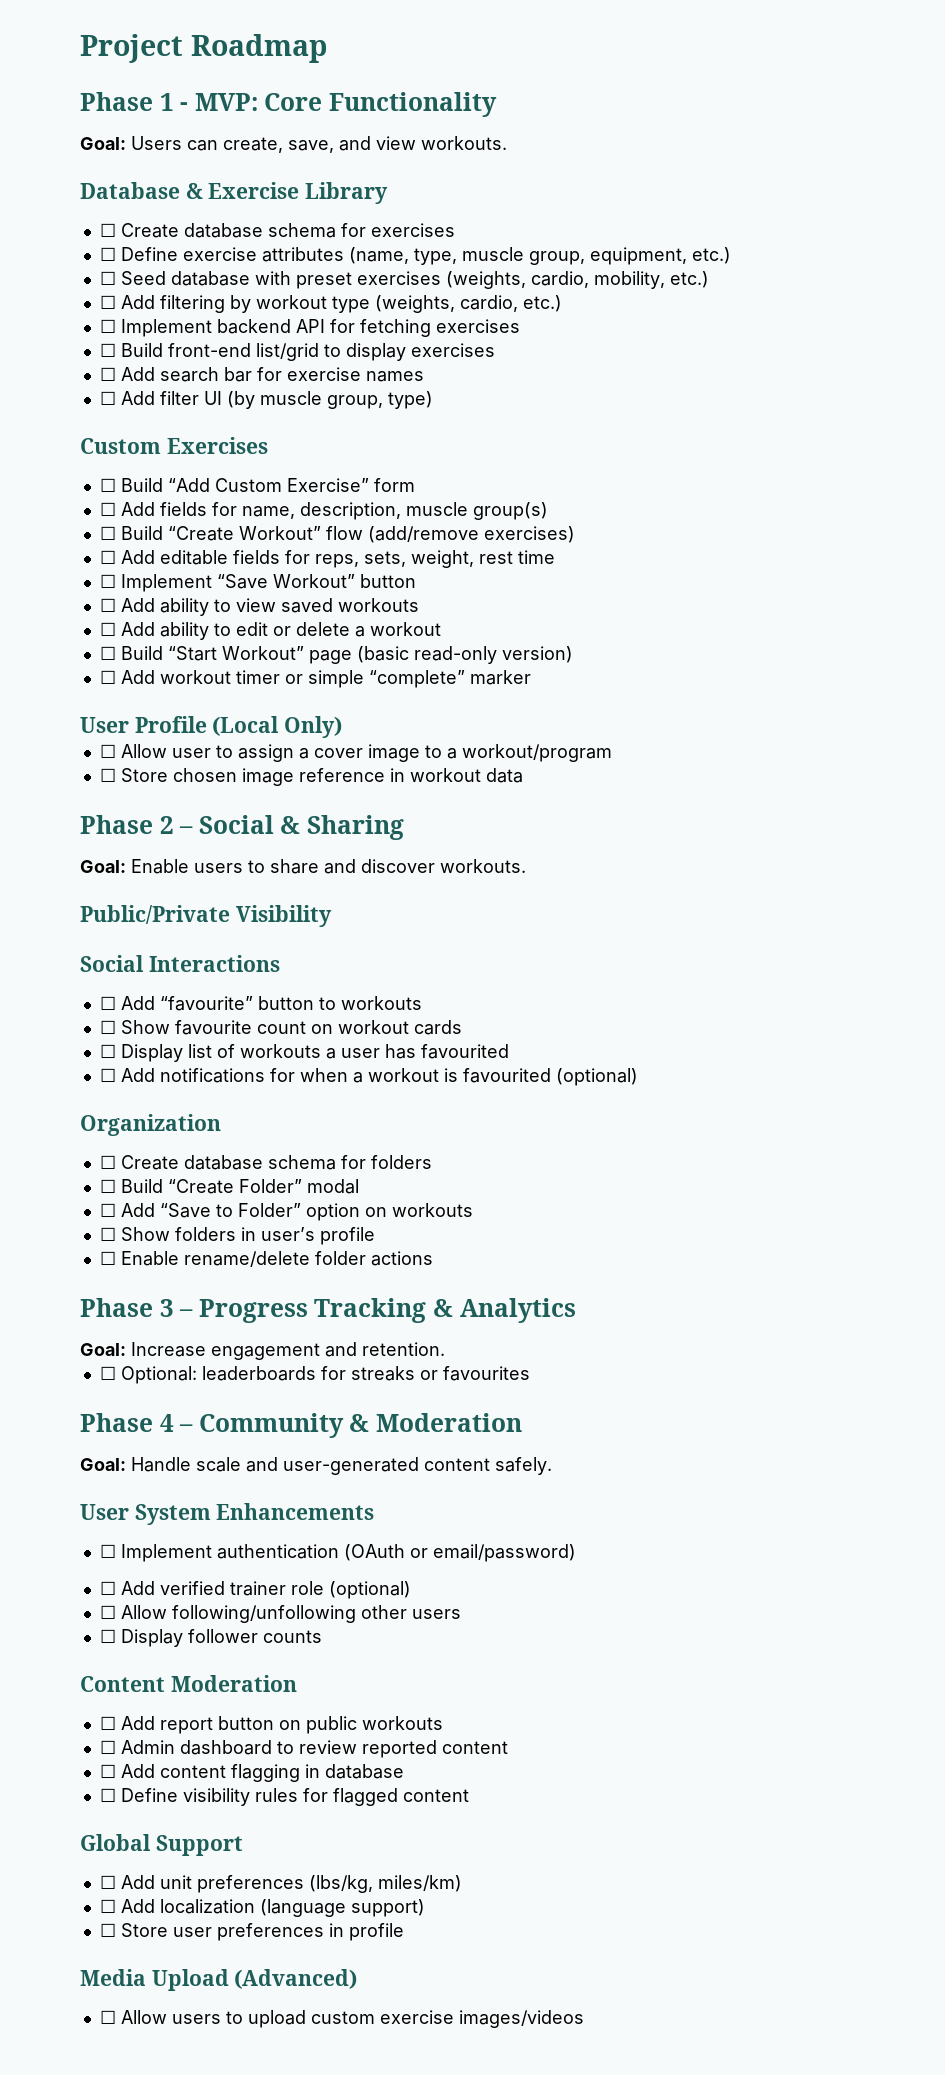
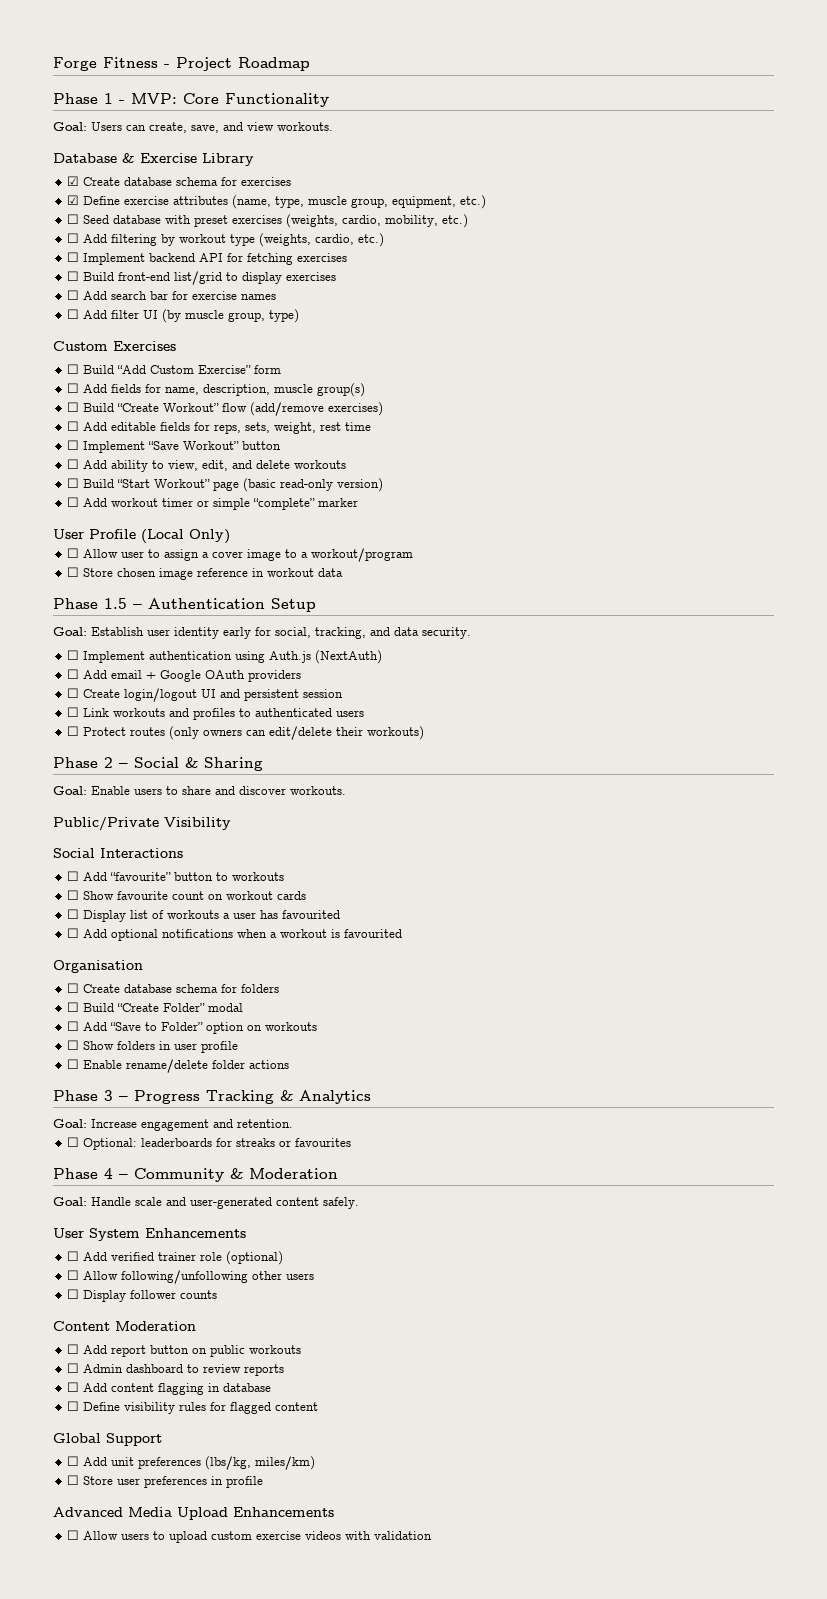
(80, 48) none -> [53,57,170,71] Forge Fitness -
[99,223,116,237] ☐ -> [67,176,80,186] ☑
[99,247,116,261] ☐ -> [67,195,80,205] ☑
[235,598,419,613] [99,622,441,640] view saved workouts // ☐ Add ability to edit or delete a workout -> [168,460,347,471] view, edit, and delete workouts
(523, 775) none -> [53,598,316,612] [53,627,471,639] [67,650,383,664] [67,669,302,682] [67,688,344,702] [67,707,365,720] [67,726,425,740] // Phase 1.5 – Authentication Setup // Goal: Establish user identity early for social, tracking, and data security. // ☐ Implement authentication using Auth.js (NextAuth) // ☐ Add email + Google OAuth providers // ☐ Create login/logout UI and persistent session // ☐ Link workouts and profiles to authenticated users // ☐ Protect routes (only owners can edit/delete their workouts)
[159,1068,295,1083] notifications for -> [111,929,234,941] optional notifications
[555,1068,638,1086] [80,1114,221,1136] (optional) // Organization -> [53,960,143,973] // Organisation
[260,1227,315,1241] user’s -> [174,1043,198,1050] user
[99,1544,576,1562] // ☐ Implement authentication (OAuth or email/password) -> (246, 1233) none
[361,1740,508,1758] reported content -> [244,1364,285,1376] reports
[99,1899,425,1917] // ☐ Add localization (language support) -> (316, 1463) none
(404, 1932) none -> [53,1507,123,1517] Advanced
[234,1969,358,1989] (Advanced) -> [233,1507,334,1517] Enhancements
[458,2010,584,2028] images/videos -> [305,1531,433,1540] videos with validation

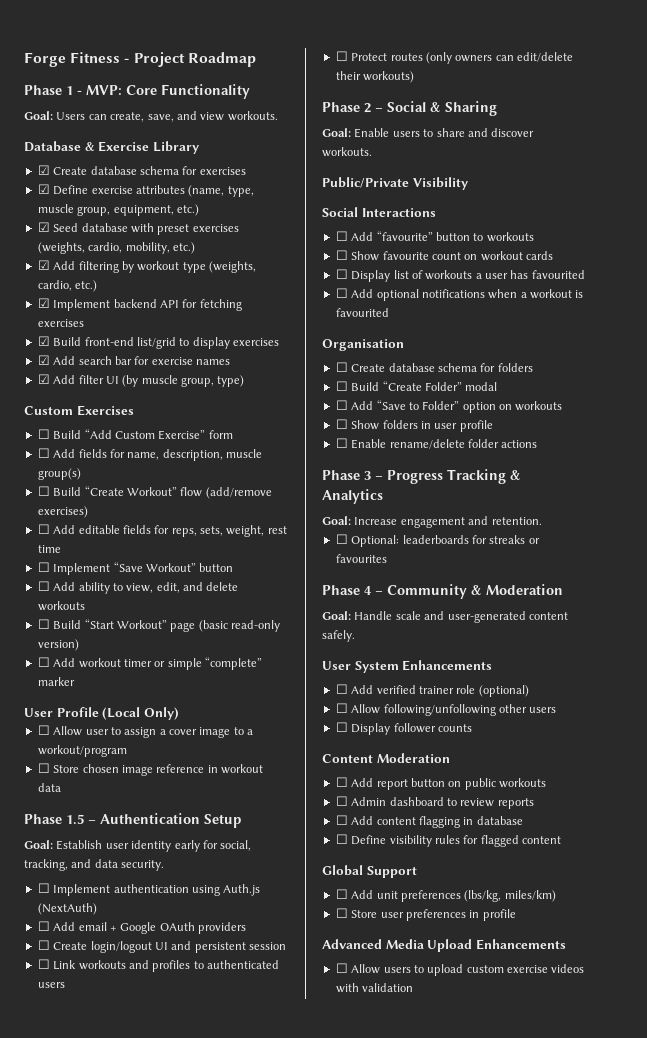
[67,214,80,224] ☐ -> [37,222,50,232] ☑
[67,233,80,243] ☐ -> [37,260,50,270] ☑
[67,252,80,262] ☐ -> [37,298,50,308] ☑
[67,271,80,281] ☐ -> [37,336,50,346] ☑
[67,290,80,300] ☐ -> [37,355,50,365] ☑
[67,309,80,319] ☐ -> [37,374,50,384] ☑

